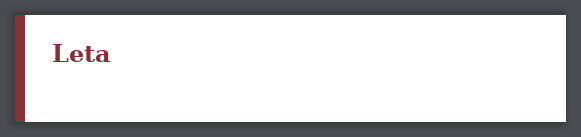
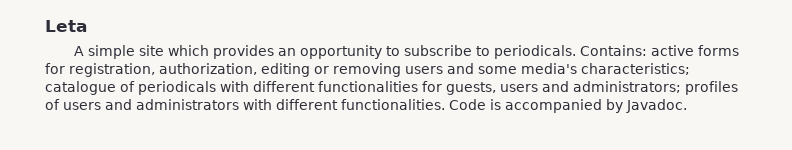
(111, 53) none -> [74,45,740,59] [45,63,690,77] [45,81,738,95] [45,99,687,113] // A simple site which provides an opportunity to subscribe to periodicals. Contains: active forms for registration, authorization, editing or removing users and some media's characteristics; catalogue of periodicals with different functionalities for guests, users and administrators; profiles of users and administrators with different functionalities. Code is accompanied by Javadoc.

